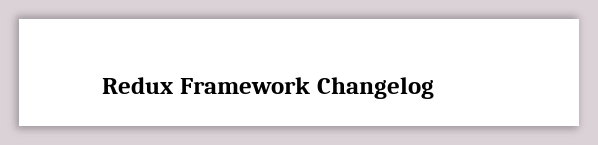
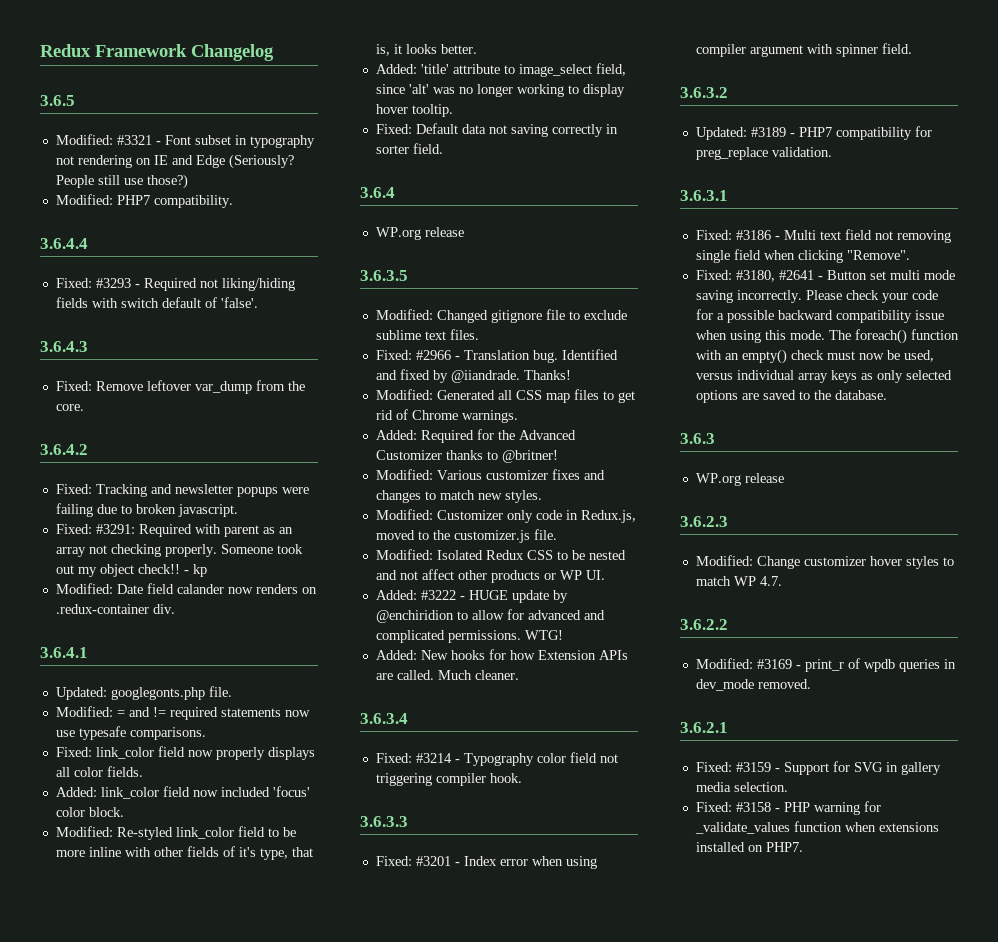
(434, 88) none -> [40,95,75,106] [55,134,315,148] [55,154,294,169] [55,174,188,189] [55,194,233,208] [40,238,88,249] [55,278,295,291] [55,297,258,308] [40,341,88,352] [55,380,305,394] [55,404,84,411] [40,444,88,455] [55,484,309,497] [55,503,238,517] [55,524,293,537] [55,544,303,557] [55,564,207,577] [55,583,317,594] [55,604,175,614] [40,647,88,658] [55,686,232,700] [55,706,310,720] [55,726,206,740] [55,746,315,760] [55,766,143,777] [55,786,310,799] [55,807,124,817] [55,826,296,840] [55,846,313,860] [375,44,477,56] [375,63,626,77] [375,84,625,97] [375,104,453,117] [375,123,618,137] [375,143,443,154] [360,187,395,198] [375,227,464,240] [360,270,408,281] [375,309,627,323] [375,329,479,340] [375,349,618,363] [375,369,571,383] [375,389,635,403] [375,409,518,423] [375,429,576,443] [375,450,558,463] [375,469,605,480] [375,490,542,503] [375,509,636,523] [375,529,557,543] [375,549,626,560] [375,569,605,583] [375,590,568,603] [375,609,605,623] [375,630,563,643] [375,649,628,660] [375,670,519,680] [360,713,408,724] [375,752,618,766] [375,773,522,786] [360,816,408,827] [375,856,597,869] [695,43,912,57] [680,87,728,98] [695,126,932,140] [695,147,832,160] [680,190,728,201] [695,229,951,243] [695,249,910,263] [695,270,955,282] [695,290,938,303] [695,309,944,323] [695,329,959,344] [695,349,934,364] [695,370,952,383] [695,390,887,403] [680,433,715,444] [695,473,784,486] [680,516,728,527] [695,555,954,569] [695,576,782,586] [680,619,728,630] [695,658,956,672] [695,679,811,691] [680,722,728,733] [695,761,941,775] [695,782,788,792] [695,801,881,815] [694,821,939,834] [695,842,803,852] // 3.6.5 // Modified: #3321 - Font subset in typography not rendering on IE and Edge (Seriously? People still use those?) // Modified: PHP7 compatibility. // 3.6.4.4 // Fixed: #3293 - Required not liking/hiding fields with switch default of 'false'. // 3.6.4.3 // Fixed: Remove leftover var_dump from the core. // 3.6.4.2 // Fixed: Tracking and newsletter popups were failing due to broken javascript. // Fixed: #3291: Required with parent as an array not checking properly. Someone took out my object check!! - kp // Modified: Date field calander now renders on .redux-container div. // 3.6.4.1 // Updated: googlegonts.php file. // Modified: = and != required statements now use typesafe comparisons. // Fixed: link_color field now properly displays all color fields. // Added: link_color field now included 'focus' color block. // Modified: Re-styled link_color field to be more inline with other fields of it's type, that is, it looks better. // Added: 'title' attribute to image_select field, since 'alt' was no longer working to display hover tooltip. // Fixed: Default data not saving correctly in sorter field. // 3.6.4 // WP.org release // 3.6.3.5 // Modified: Changed gitignore file to exclude sublime text files. // Fixed: #2966 - Translation bug. Identified and fixed by @iiandrade. Thanks! // Modified: Generated all CSS map files to get rid of Chrome warnings. // Added: Required for the Advanced Customizer thanks to @britner! // Modified: Various customizer fixes and changes to match new styles. // Modified: Customizer only code in Redux.js, moved to the customizer.js file. // Modified: Isolated Redux CSS to be nested and not affect other products or WP UI. // Added: #3222 - HUGE update by @enchiridion to allow for advanced and complicated permissions. WTG! // Added: New hooks for how Extension APIs are called. Much cleaner. // 3.6.3.4 // Fixed: #3214 - Typography color field not triggering compiler hook. // 3.6.3.3 // Fixed: #3201 - Index error when using compiler argument with spinner field. // 3.6.3.2 // Updated: #3189 - PHP7 compatibility for preg_replace validation. // 3.6.3.1 // Fixed: #3186 - Multi text field not removing single field when clicking "Remove". // Fixed: #3180, #2641 - Button set multi mode saving incorrectly. Please check your code for a possible backward compatibility issue when using this mode. The foreach() function with an empty() check must now be used, versus individual array keys as only selected options are saved to the database. // 3.6.3 // WP.org release // 3.6.2.3 // Modified: Change customizer hover styles to match WP 4.7. // 3.6.2.2 // Modified: #3169 - print_r of wpdb queries in dev_mode removed. // 3.6.2.1 // Fixed: #3159 - Support for SVG in gallery media selection. // Fixed: #3158 - PHP warning for _validate_values function when extensions installed on PHP7.

